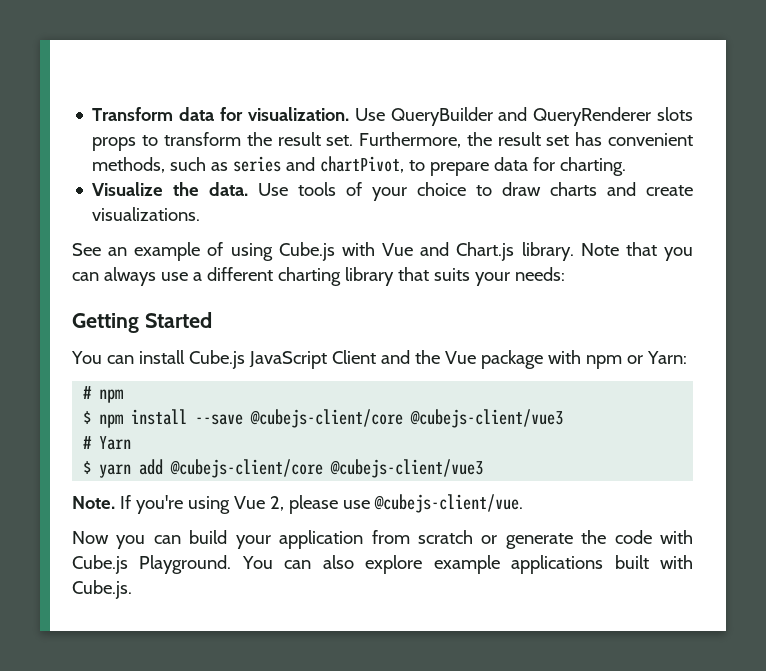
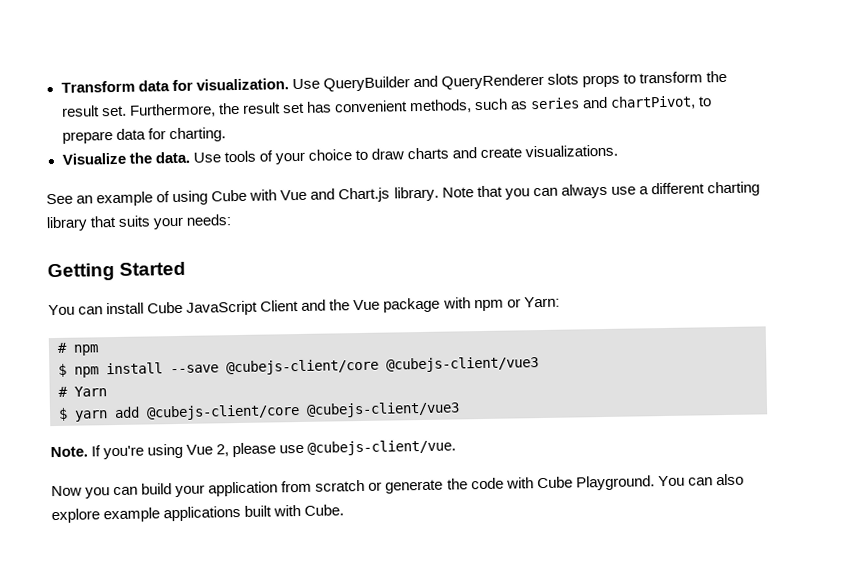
[278,242,335,261] Cube.js -> [211,189,248,202] Cube
[188,350,245,369] Cube.js -> [147,301,184,314] Cube
[72,555,128,574] Cube.js -> [536,476,573,489] Cube
[72,580,132,599] Cube.js. -> [304,504,345,516] Cube.

